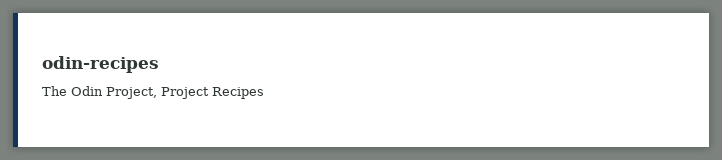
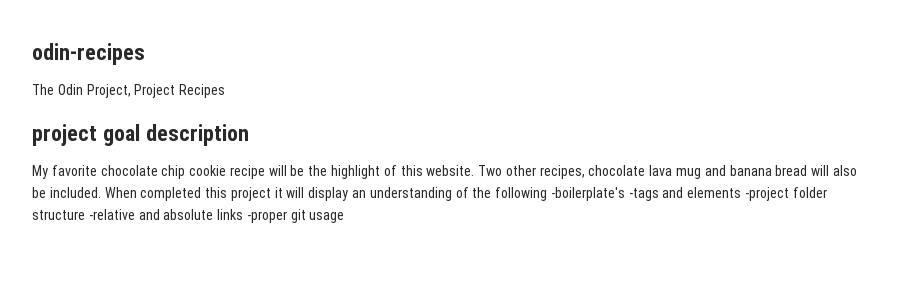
(264, 93) none -> [32,124,249,146] [32,165,857,179] [32,187,827,201] [32,209,345,223] // project goal description // My favorite chocolate chip cookie recipe will be the highlight of this website. Two other recipes, chocolate lava mug and banana bread will also be included. When completed this project it will display an understanding of the following -boilerplate's -tags and elements -project folder structure -relative and absolute links -proper git usage

